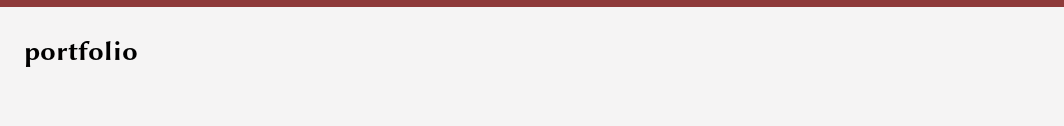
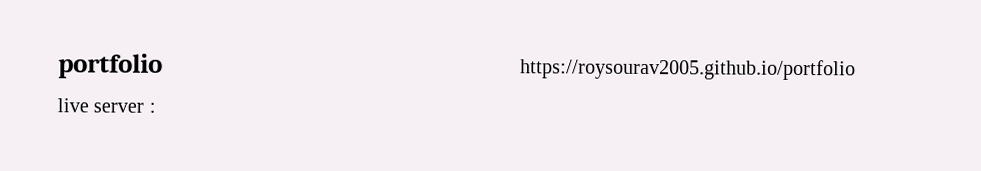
(138, 54) none -> [57,98,156,113] [520,58,856,81] // live server : https://roysourav2005.github.io/portfolio

